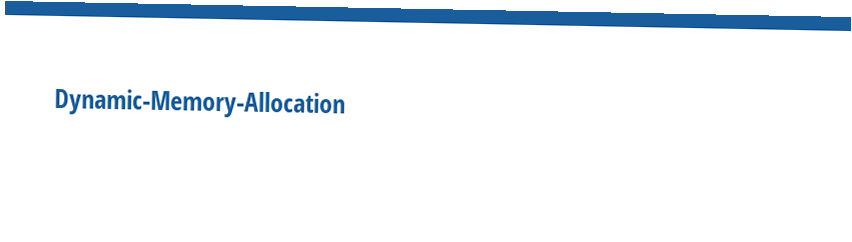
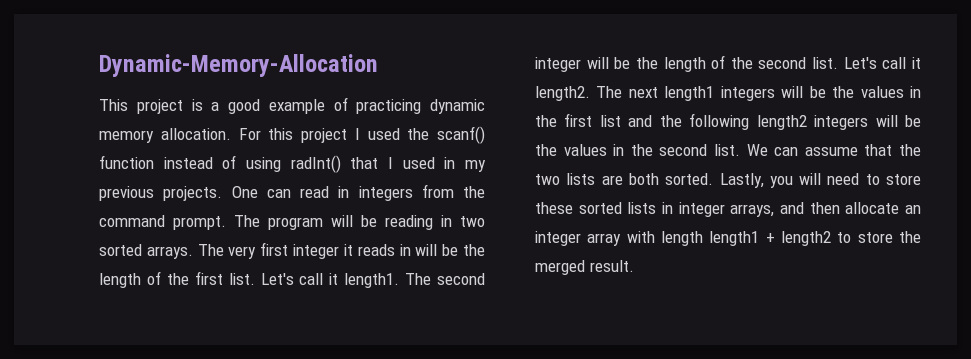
(346, 103) none -> [99,97,485,114] [99,126,485,144] [99,155,487,173] [99,184,485,201] [99,215,485,230] [99,242,485,259] [99,271,485,288] [535,55,921,72] [535,86,922,101] [535,113,921,130] [535,144,921,156] [535,173,921,188] [535,202,921,217] [535,231,921,246] [535,260,634,275] // This project is a good example of practicing dynamic memory allocation. For this project I used the scanf() function instead of using radInt() that I used in my previous projects. One can read in integers from the command prompt. The program will be reading in two sorted arrays. The very first integer it reads in will be the length of the first list. Let's call it length1. The second integer will be the length of the second list. Let's call it length2. The next length1 integers will be the values in the first list and the following length2 integers will be the values in the second list. We can assume that the two lists are both sorted. Lastly, you will need to store these sorted lists in integer arrays, and then allocate an integer array with length length1 + length2 to store the merged result.

